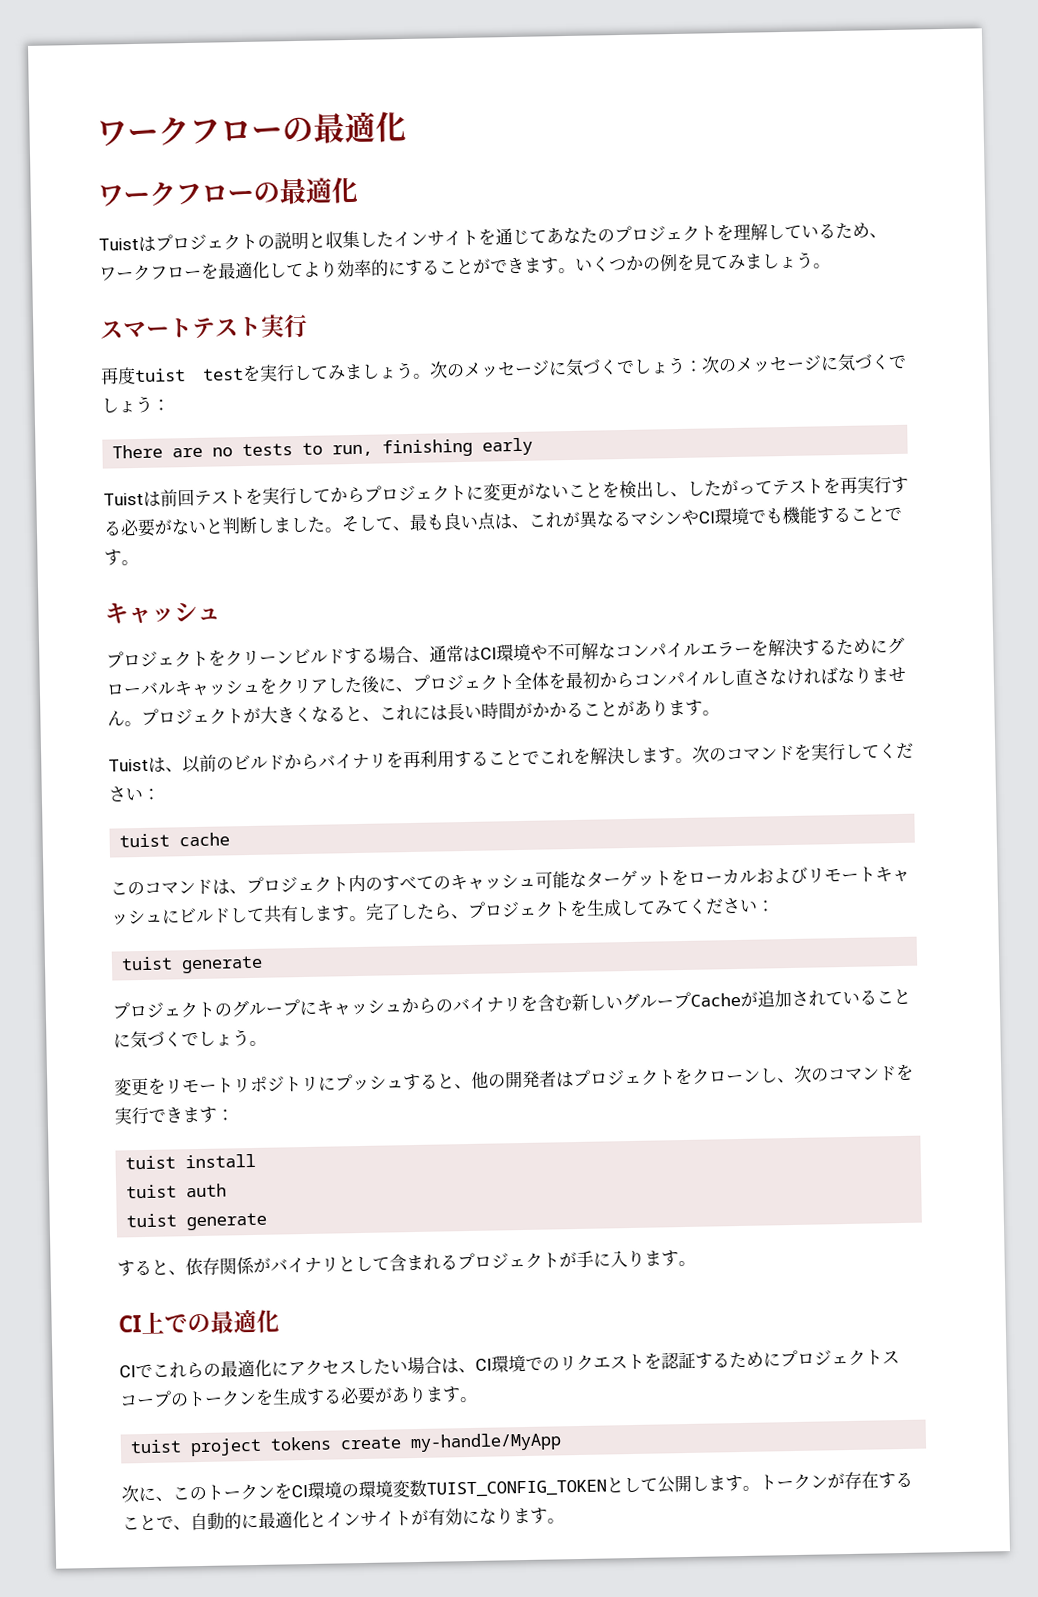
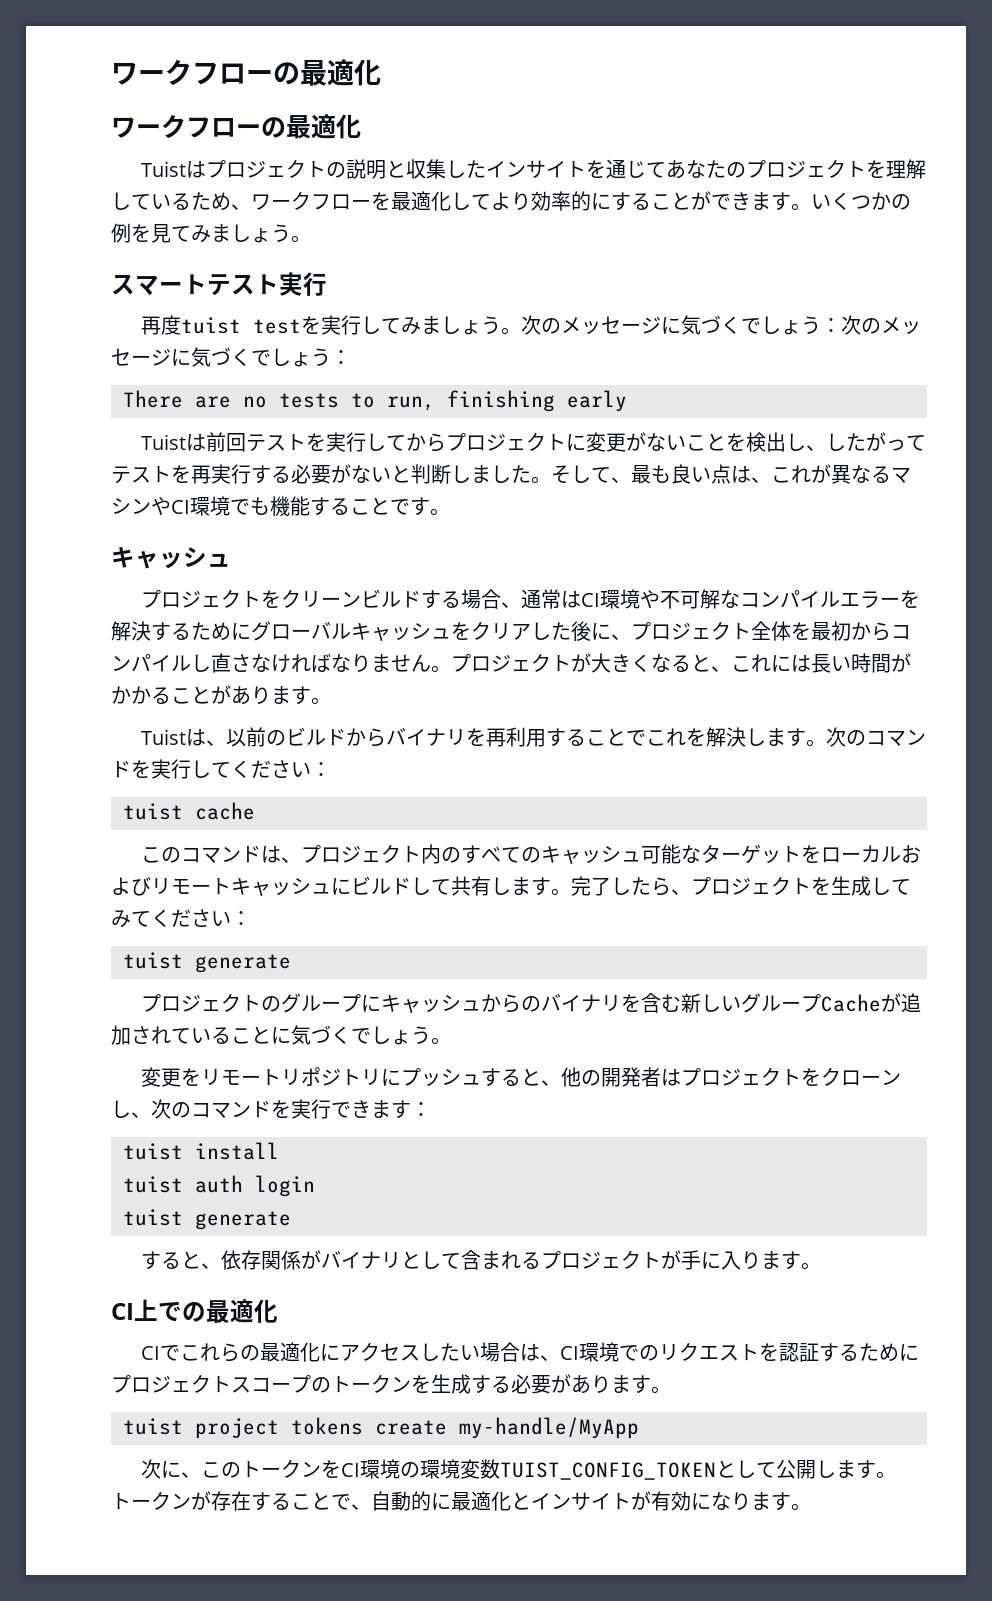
(228, 1190) none -> [255,1175,315,1197] login

